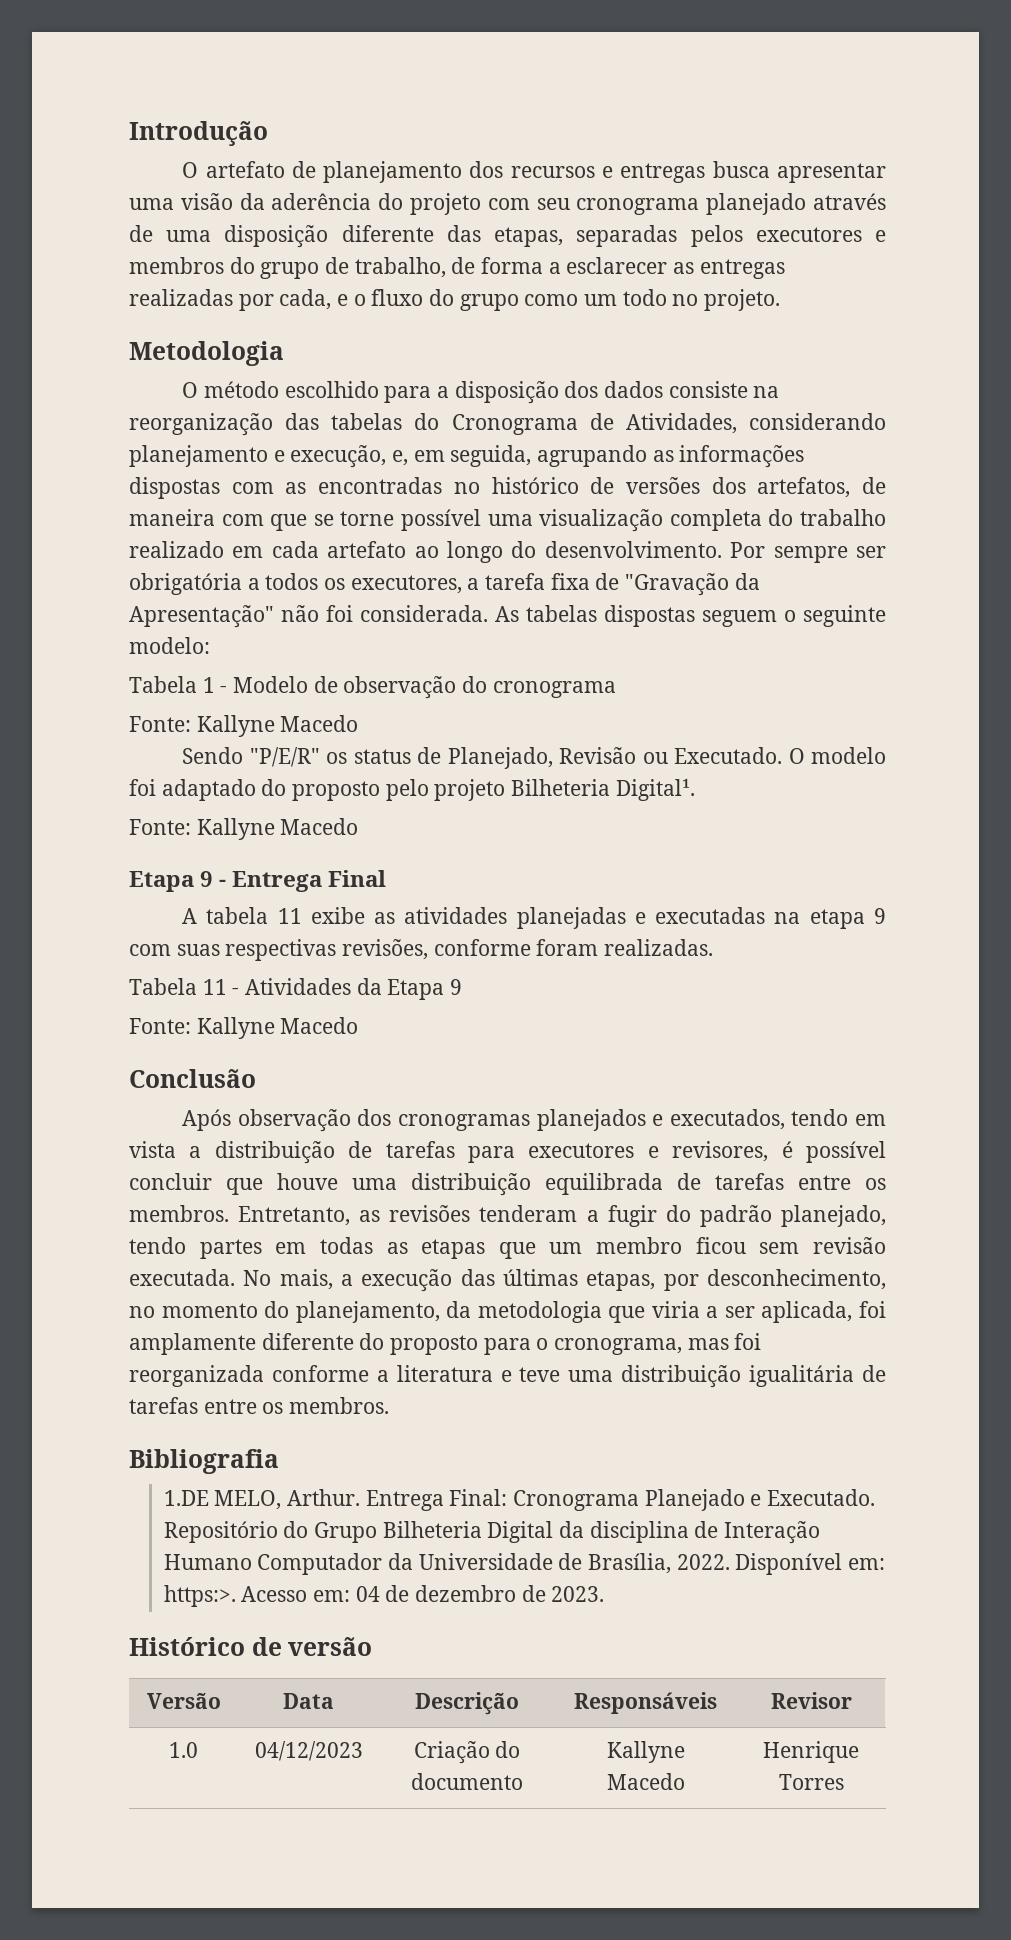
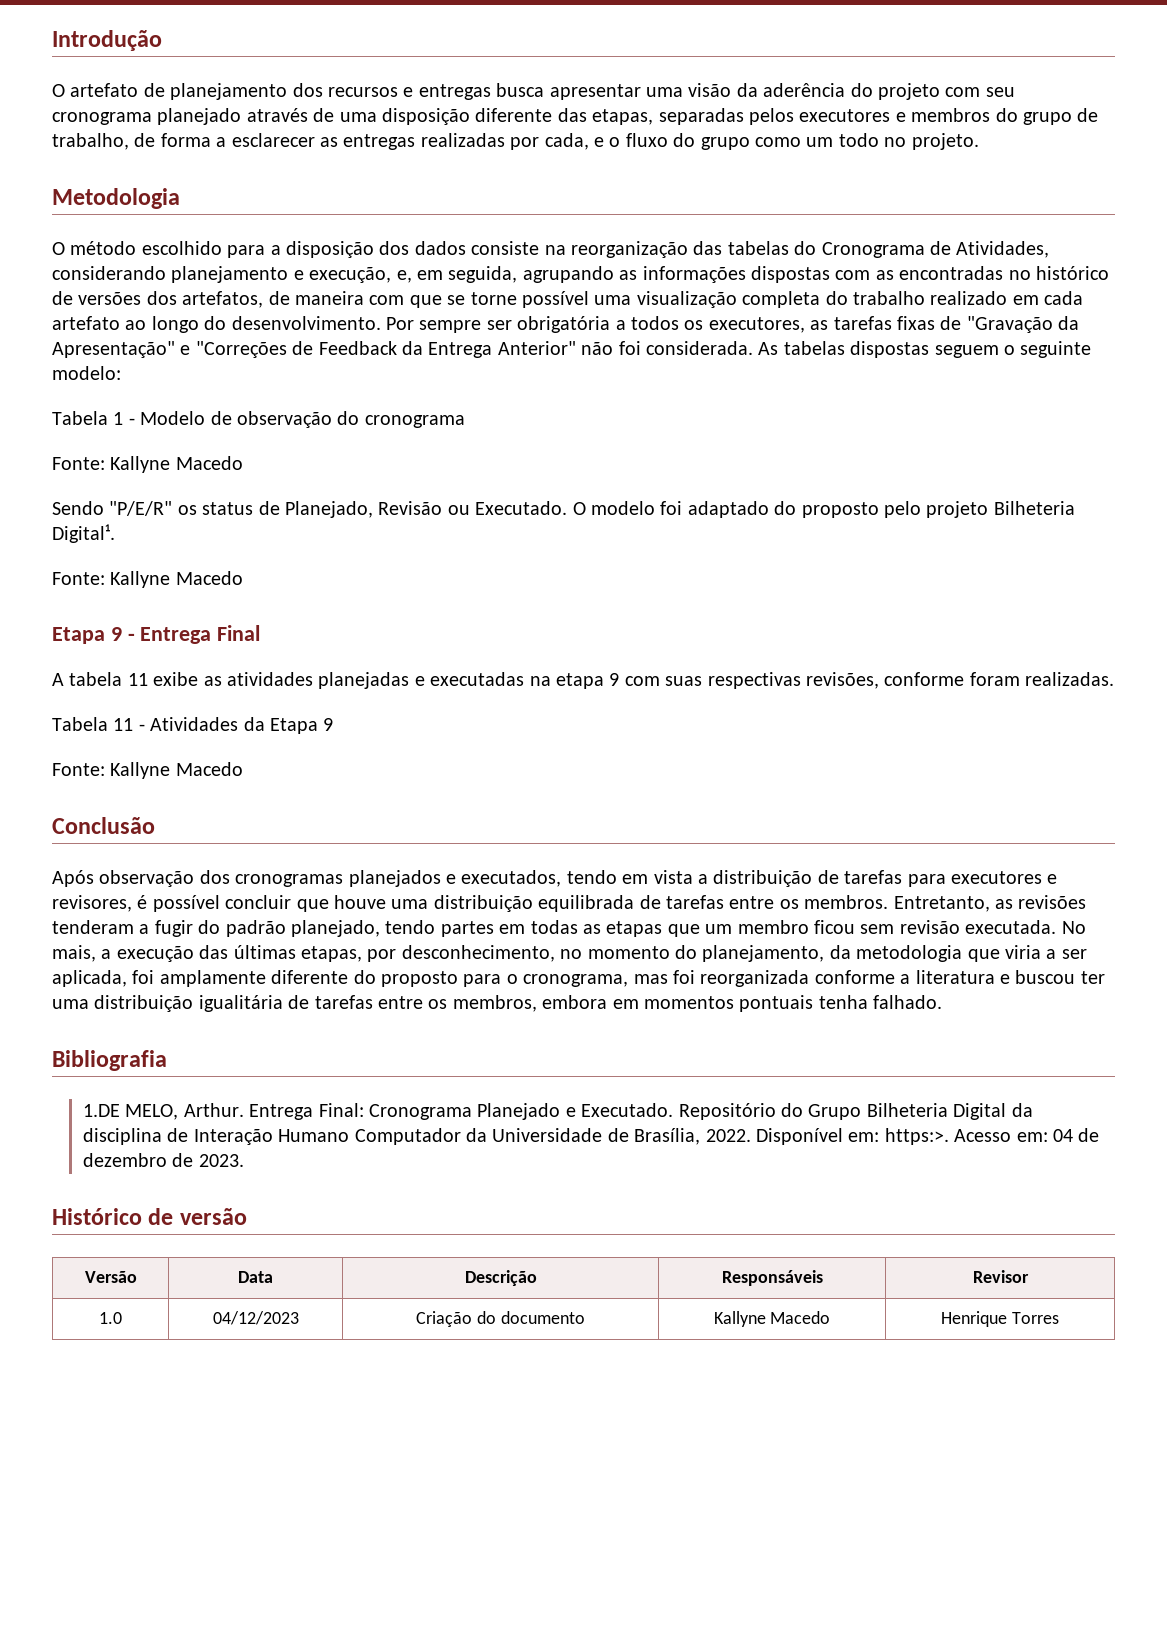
[467,573,590,590] a tarefa fixa -> [810,316,935,330] as tarefas fixas
(274, 616) none -> [180,341,576,358] e "Correções de Feedback da Entrega Anterior"
[519,1367,561,1382] teve -> [1015,970,1105,984] buscou ter
[289,1397,390,1414] membros. -> [452,995,943,1012] membros, embora em momentos pontuais tenha falhado.

